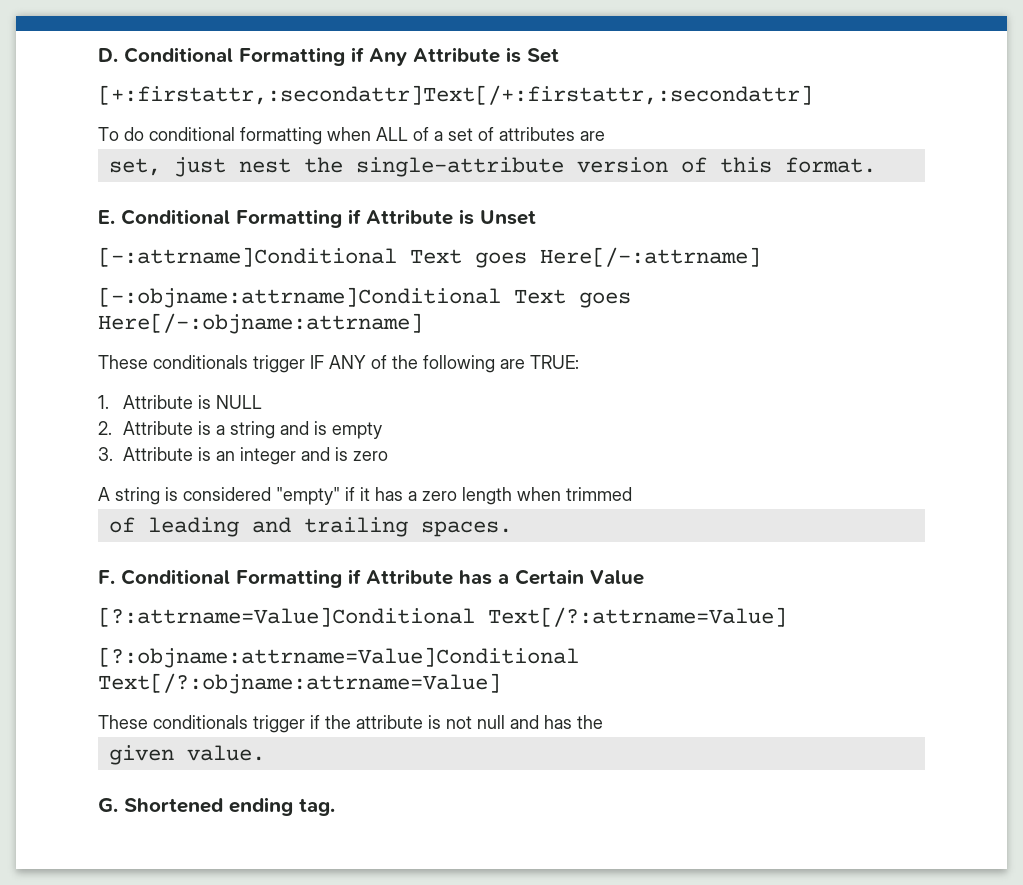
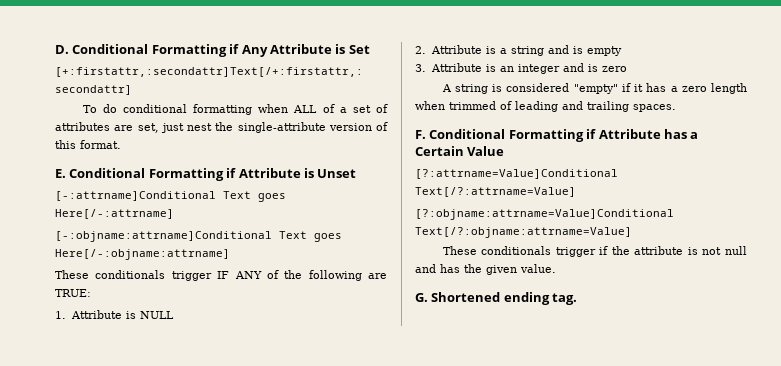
(605, 136) // -> (134, 128) none
(632, 494) // -> (496, 105) none
(603, 722) // -> (482, 268) none

